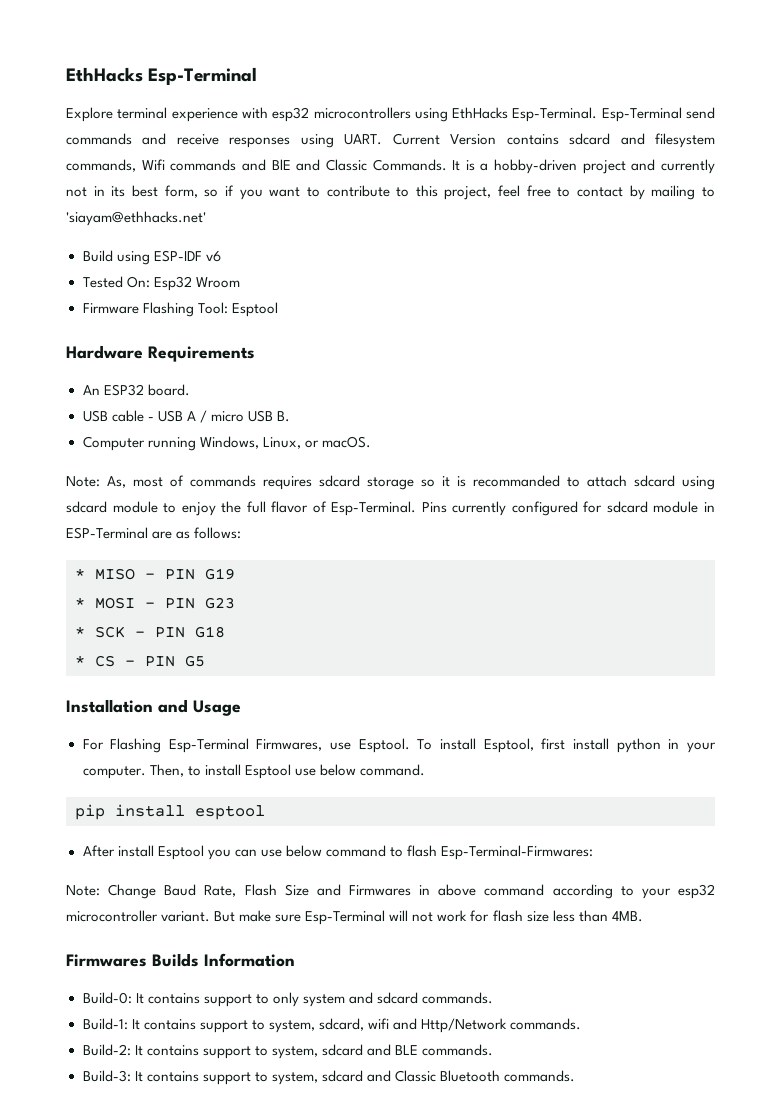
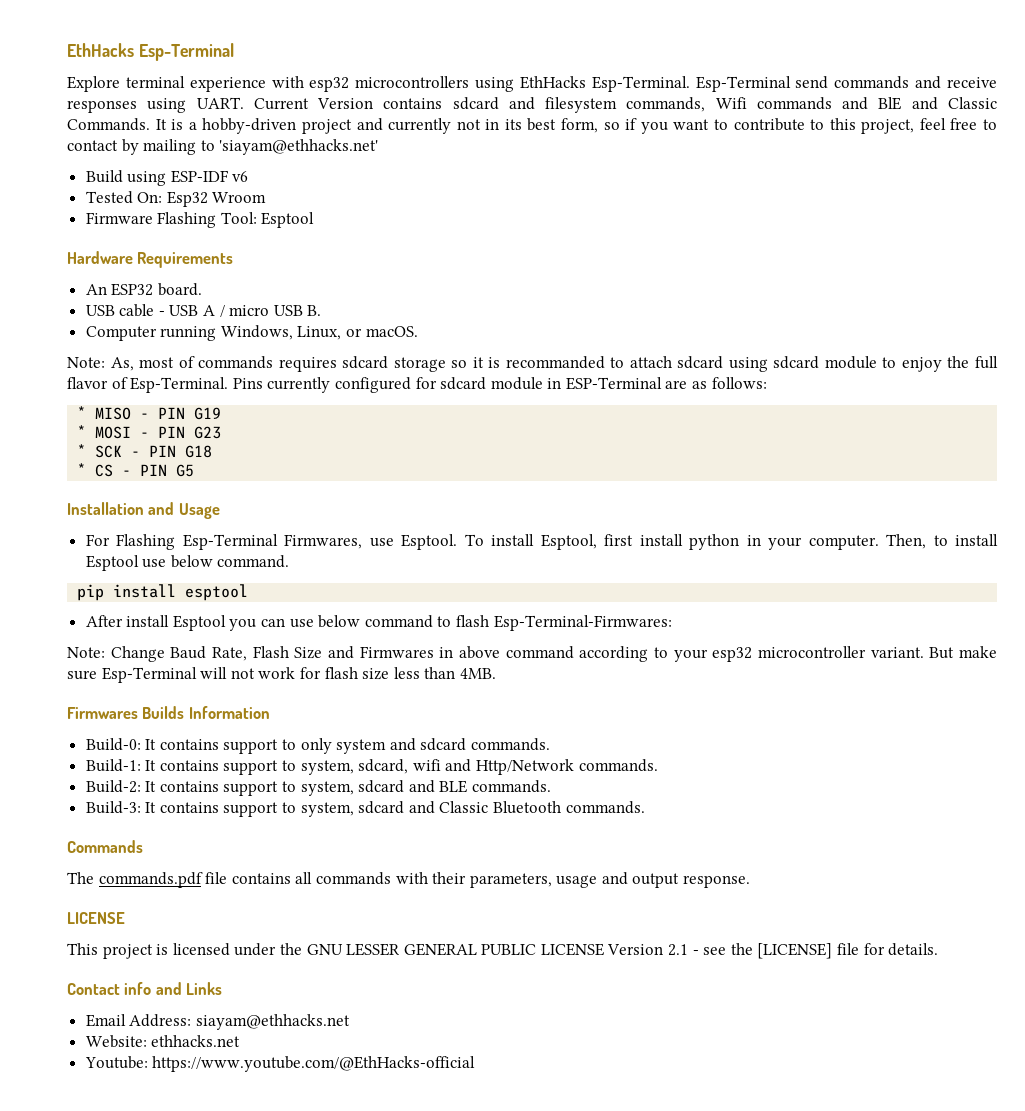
(576, 1076) none -> [67,840,143,853] [67,872,751,888] [67,912,125,924] [67,943,939,959] [67,982,223,995] [85,1014,350,1030] [85,1035,241,1048] [84,1056,476,1072] // Commands // The commands.pdf file contains all commands with their parameters, usage and output response. // LICENSE // This project is licensed under the GNU LESSER GENERAL PUBLIC LICENSE Version 2.1 - see the [LICENSE] file for details. // Contact info and Links // Email Address: siayam@ethhacks.net // Website: ethhacks.net // Youtube: https://www.youtube.com/@EthHacks-official

